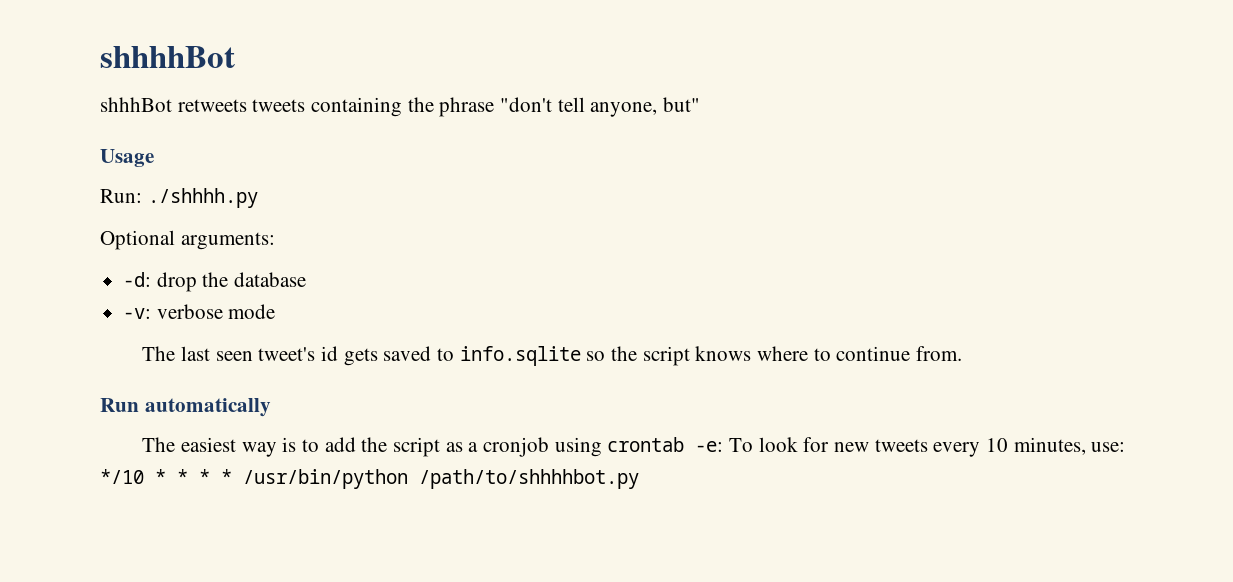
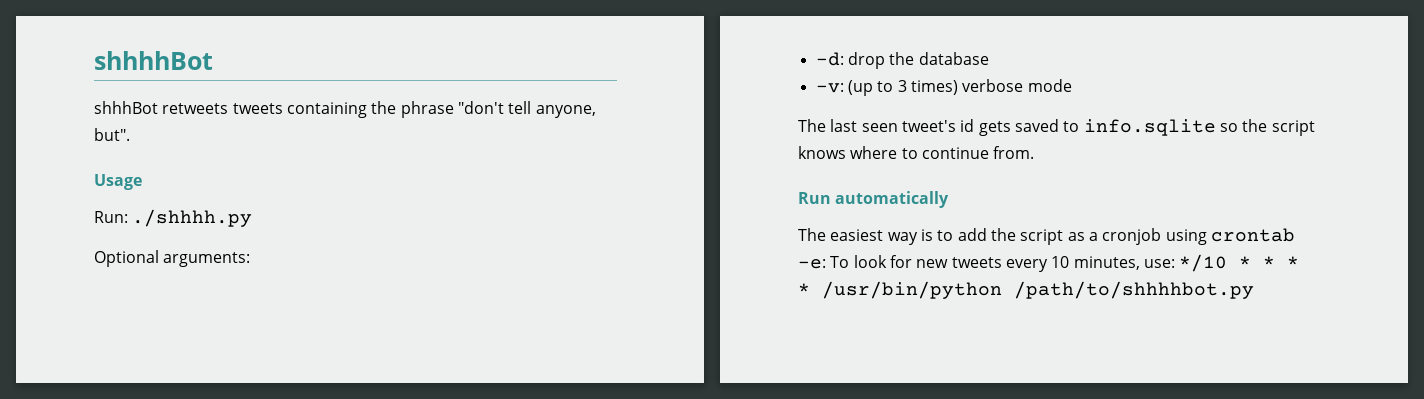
[663,97,701,112] but" -> [94,128,130,141] but".
(152, 313) none -> [847,80,958,96] (up to 3 times)

